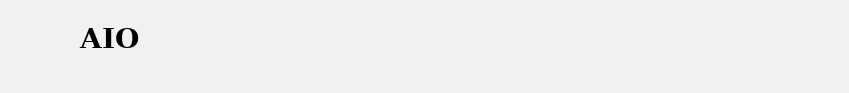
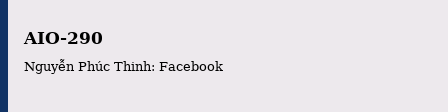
[79,28,139,48] AIO -> [23,32,103,44] [24,59,223,74] AIO-290 // Nguyễn Phúc Thinh: Facebook

